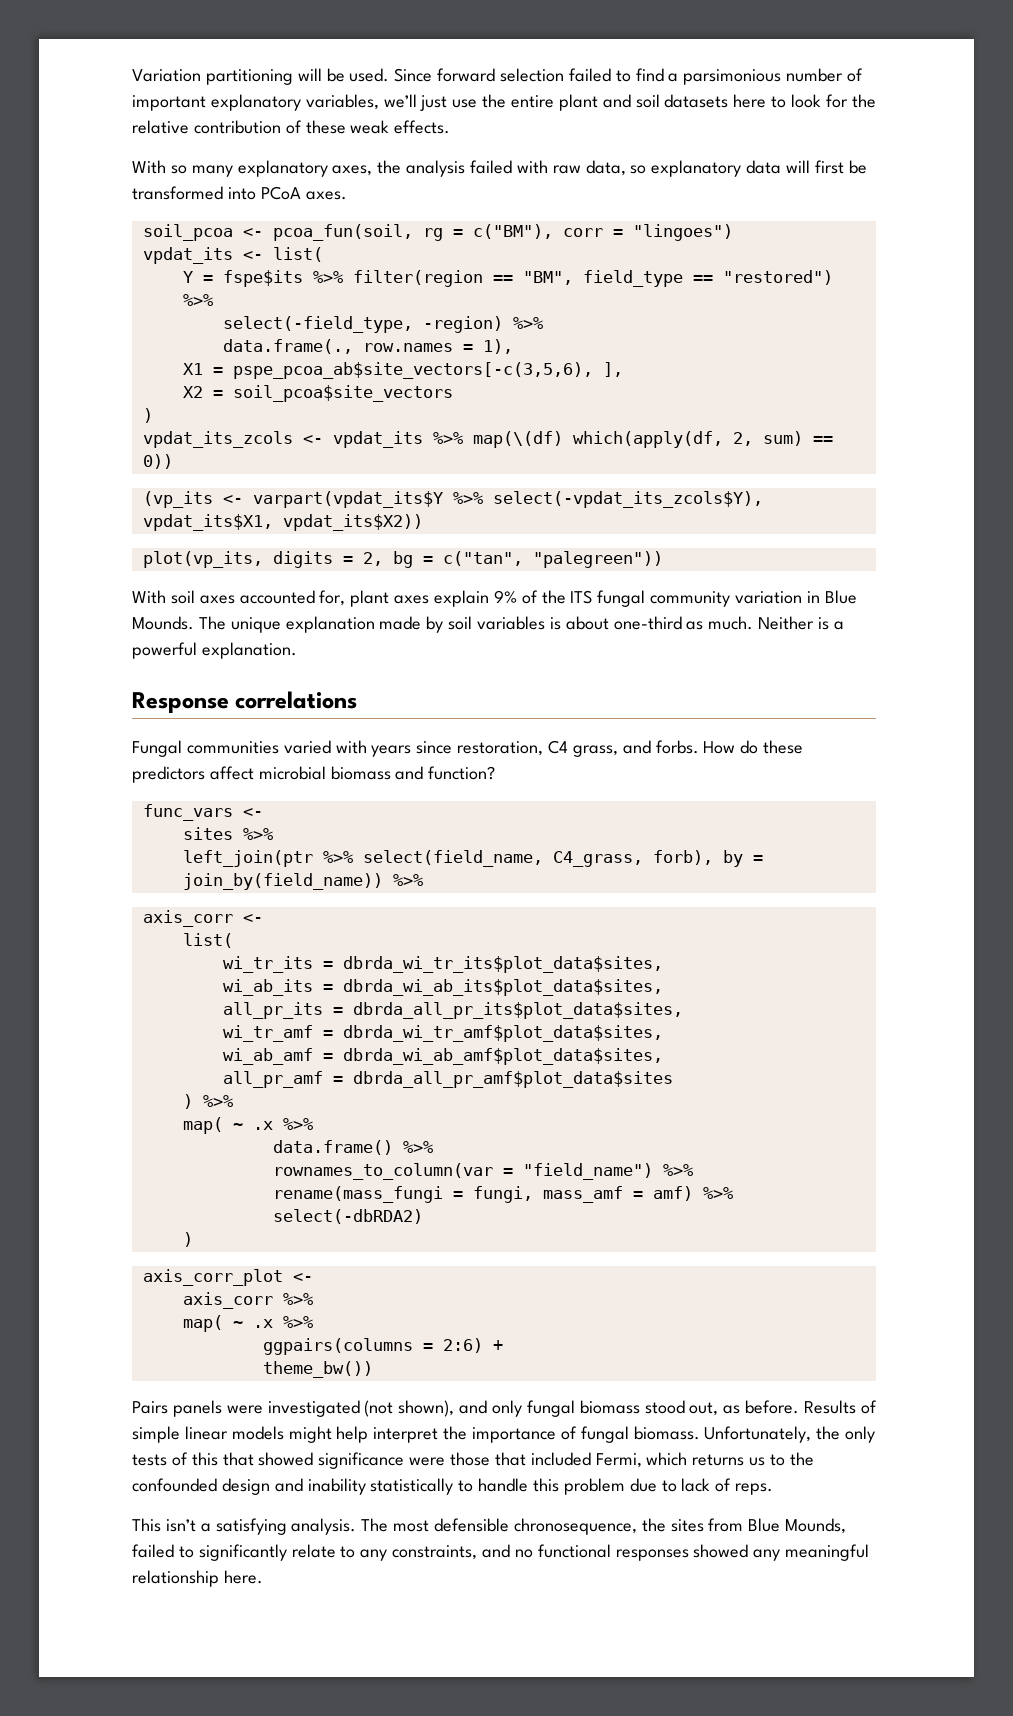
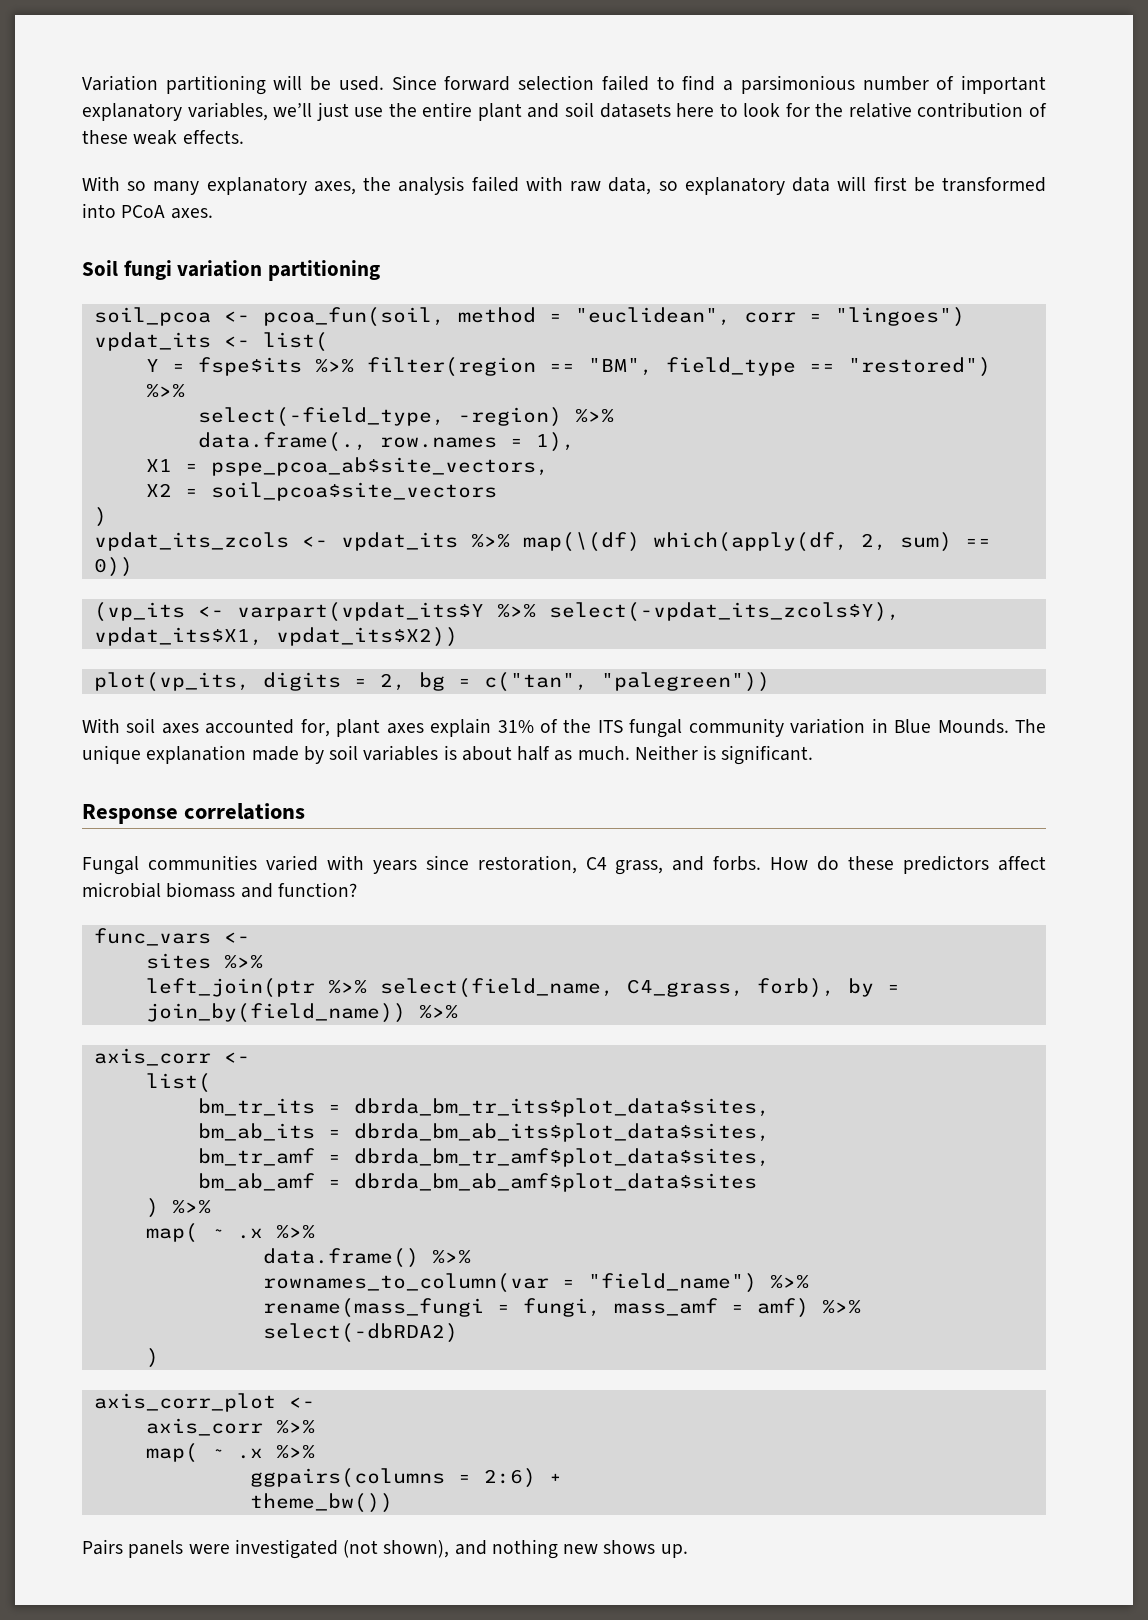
(347, 195) none -> [82,260,381,281] // Soil fungi variation partitioning
[422,224,553,241] rg = c("BM"), -> [457,307,731,326] method = "euclidean",
[232,362,623,379] pspe_pcoa_ab$site_vectors[-c(3,5,6), ], -> [210,457,549,476] pspe_pcoa_ab$site_vectors,
[493,590,517,603] 9% -> [497,720,534,733] 31%
[613,616,682,630] one-third -> [517,746,551,761] half
[833,621,844,630] [132,642,297,659] a powerful explanation. -> [721,745,814,765] significant.
[222,956,663,973] [222,979,663,996] [222,1002,683,1019] [222,1025,663,1042] [222,1048,663,1065] [222,1071,673,1088] wi_tr_its = dbrda_wi_tr_its$plot_data$sites, // wi_ab_its = dbrda_wi_ab_its$plot_data$sites, // all_pr_its = dbrda_all_pr_its$plot_data$sites, // wi_tr_amf = dbrda_wi_tr_amf$plot_data$sites, // wi_ab_amf = dbrda_wi_ab_amf$plot_data$sites, // all_pr_amf = dbrda_all_pr_amf$plot_data$sites -> [197,1098,770,1117] [197,1123,770,1142] [197,1148,770,1167] [197,1173,757,1192] bm_tr_its = dbrda_bm_tr_its$plot_data$sites, // bm_ab_its = dbrda_bm_ab_its$plot_data$sites, // bm_tr_amf = dbrda_bm_tr_amf$plot_data$sites, // bm_ab_amf = dbrda_bm_ab_amf$plot_data$sites
[492,1400,877,1417] [132,1426,876,1443] [132,1452,814,1469] [132,1478,774,1495] [132,1518,847,1535] [132,1544,870,1561] [132,1570,263,1587] only fungal biomass stood out, as before. Results of simple linear models might help interpret the importance of fungal biomass. Unfortunately, the only tests of this that showed significance were those that included Fermi, which returns us to the confounded design and inability statistically to handle this problem due to lack of reps. // This isn’t a satisfying analysis. The most defensible chronosequence, the sites from Blue Mounds, failed to significantly relate to any constraints, and no functional responses showed any meaningful relationship here. -> [491,1539,688,1559] nothing new shows up.

